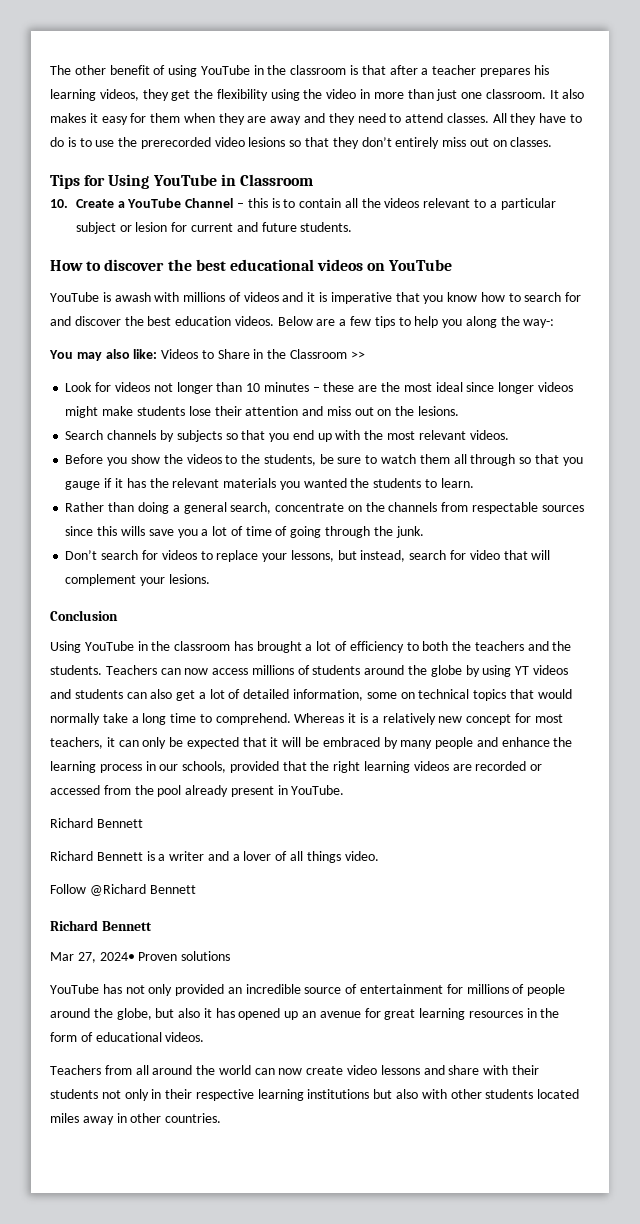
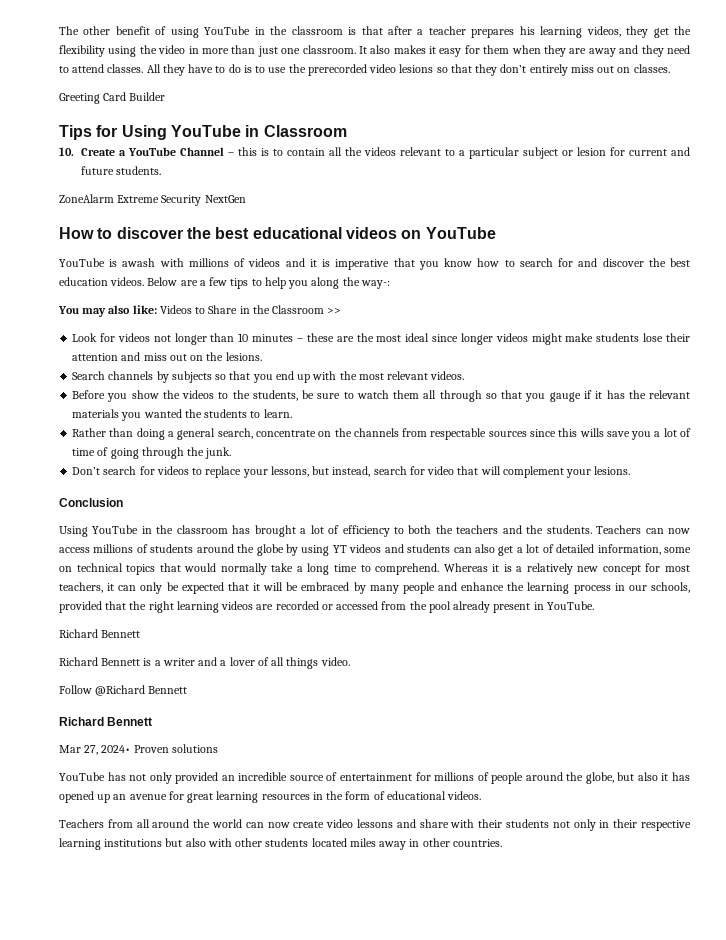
(553, 142) none -> [59,92,166,104] // Greeting Card Builder
(353, 227) none -> [59,194,246,206] // ZoneAlarm Extreme Security NextGen

